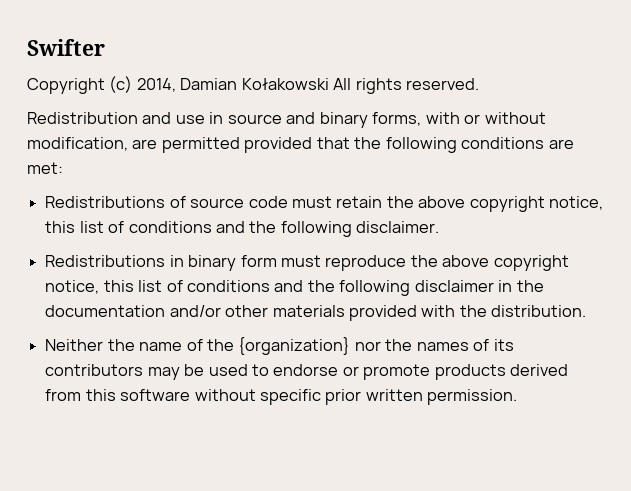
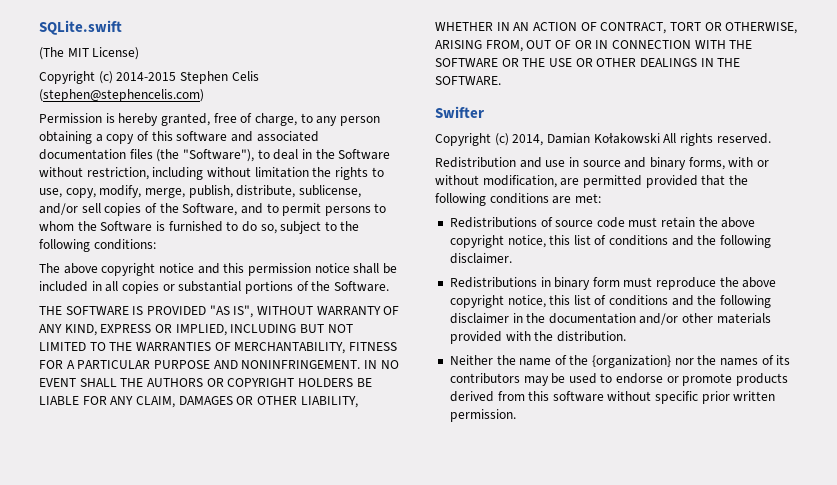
(27, 47) none -> [39,20,122,35] [39,47,140,60] [39,71,259,84] [39,89,204,102] [39,113,380,126] [39,131,319,144] [39,149,391,162] [39,167,384,180] [39,185,361,198] [39,203,387,216] [39,221,360,234] [39,239,156,252] [39,263,397,276] [39,281,389,294] [39,305,400,318] [39,324,353,336] [39,342,397,354] [39,360,399,369] [39,378,372,387] [39,396,358,408] [435,22,798,34] [435,40,753,52] [435,58,741,67] [435,76,501,85] SQLite.swift // (The MIT License) // Copyright (c) 2014-2015 Stephen Celis (stephen@stephencelis.com) // Permission is hereby granted, free of charge, to any person obtaining a copy of this software and associated documentation files (the "Software"), to deal in the Software without restriction, including without limitation the rights to use, copy, modify, merge, publish, distribute, sublicense, and/or sell copies of the Software, and to permit persons to whom the Software is furnished to do so, subject to the following conditions: // The above copyright notice and this permission notice shall be included in all copies or substantial portions of the Software. // THE SOFTWARE IS PROVIDED "AS IS", WITHOUT WARRANTY OF ANY KIND, EXPRESS OR IMPLIED, INCLUDING BUT NOT LIMITED TO THE WARRANTIES OF MERCHANTABILITY, FITNESS FOR A PARTICULAR PURPOSE AND NONINFRINGEMENT. IN NO EVENT SHALL THE AUTHORS OR COPYRIGHT HOLDERS BE LIABLE FOR ANY CLAIM, DAMAGES OR OTHER LIABILITY, WHETHER IN AN ACTION OF CONTRACT, TORT OR OTHERWISE, ARISING FROM, OUT OF OR IN CONNECTION WITH THE SOFTWARE OR THE USE OR OTHER DEALINGS IN THE SOFTWARE. //

